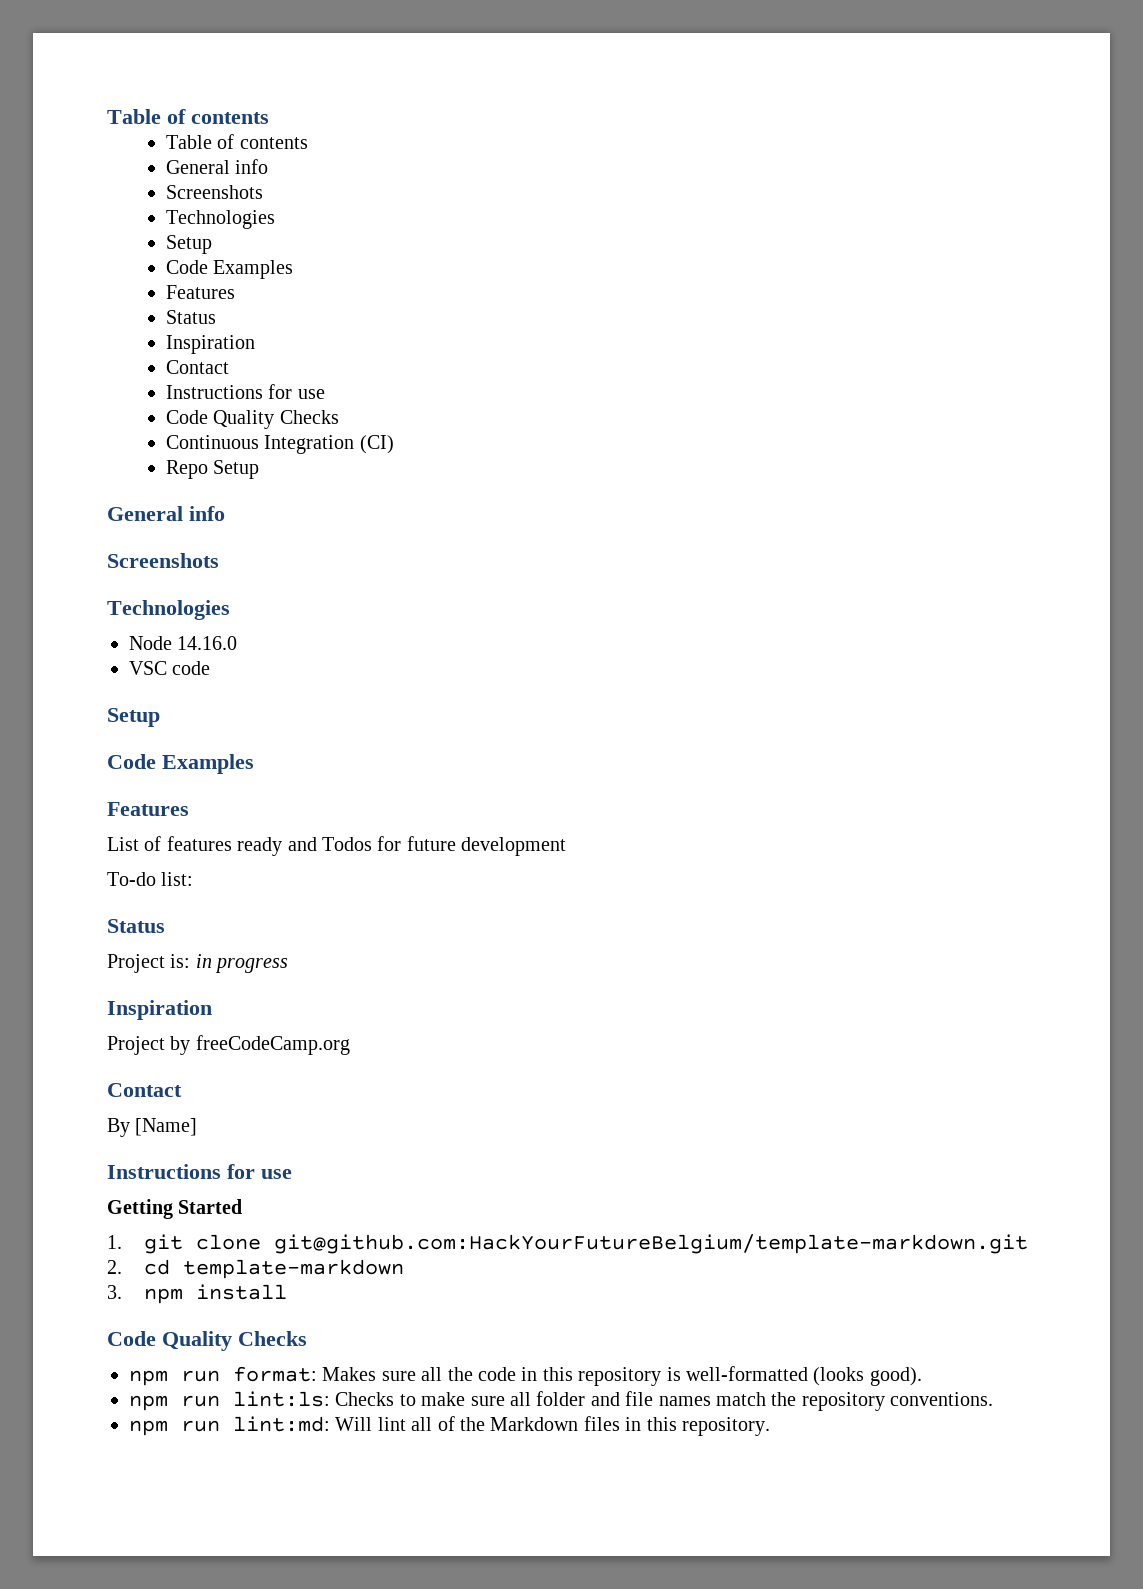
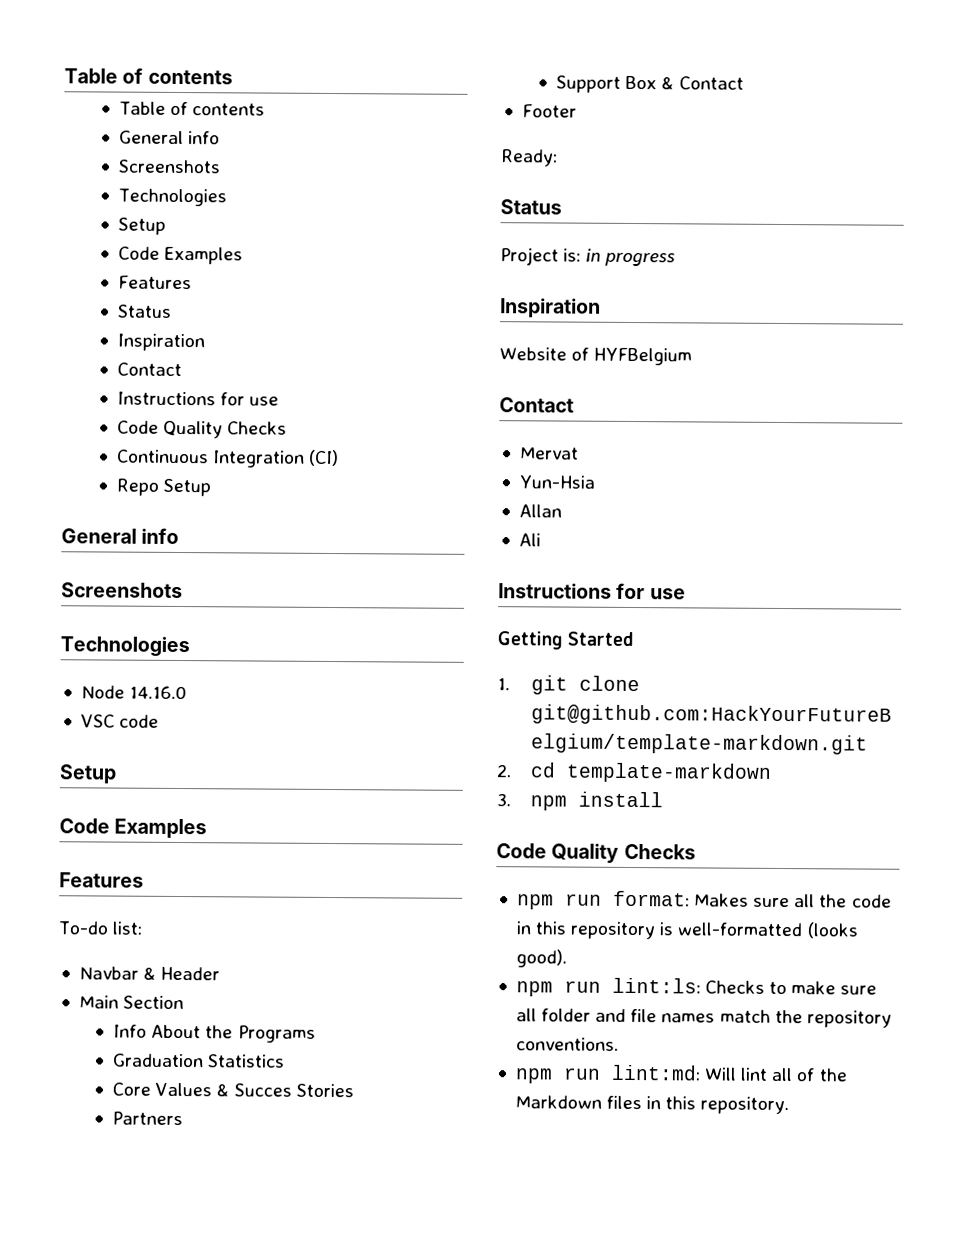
[107,836,567,856] [107,872,194,886] List of features ready and Todos for future development // To-do list: -> [58,921,143,935] [78,966,221,981] [78,995,185,1010] [113,1024,316,1043] [113,1053,286,1068] [112,1082,354,1098] [112,1111,184,1126] [556,75,744,93] [521,104,577,118] [501,149,558,167] To-do list: // Navbar & Header // Main Section // Info About the Programs // Graduation Statistics // Core Values & Succes Stories // Partners // Support Box & Contact // Footer // Ready:
[107,1035,350,1055] [107,1083,182,1097] [107,1118,198,1137] Project by freeCodeCamp.org // Contact // By [Name] -> [499,347,693,366] [499,397,574,413] [519,447,579,460] [518,475,595,489] [518,504,562,518] [518,533,541,547] Website of HYFBelgium // Contact // Mervat // Yun-Hsia // Allan // Ali

